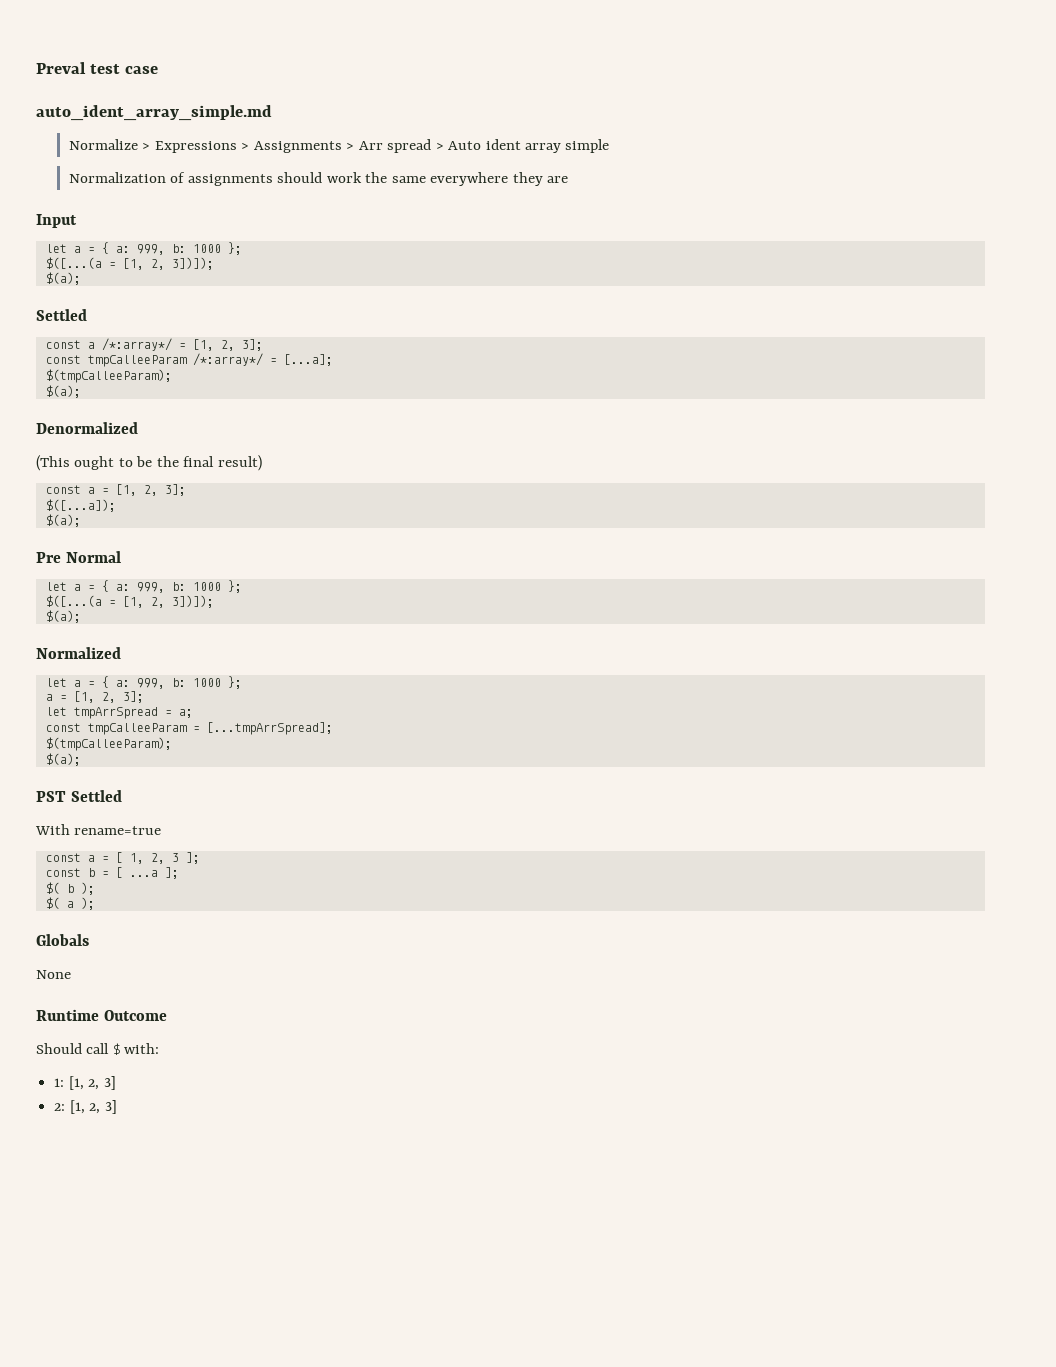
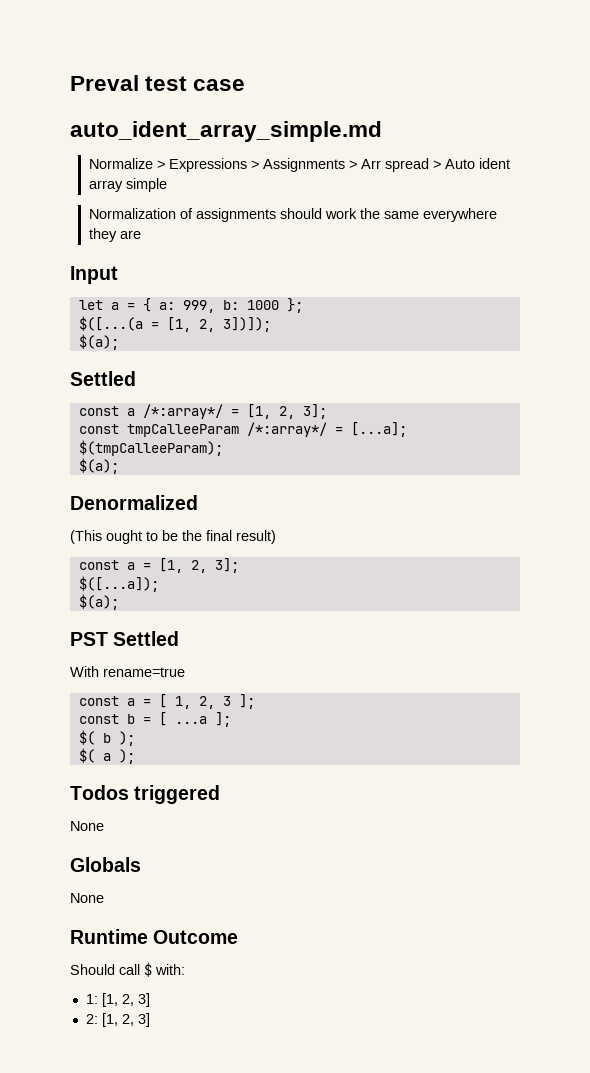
[36,551,121,563] [45,580,242,593] [45,595,214,608] [45,610,81,623] [36,647,121,659] [45,676,242,689] [45,691,144,703] [45,707,193,719] [45,722,333,735] [45,737,172,751] [45,753,81,766] // Pre Normal // let a = { a: 999, b: 1000 }; // $([...(a = [1, 2, 3])]); // $(a); // Normalized // let a = { a: 999, b: 1000 }; // a = [1, 2, 3]; // let tmpArrSpread = a; // const tmpCalleeParam = [...tmpArrSpread]; // $(tmpCalleeParam); // $(a); -> (119, 602) none
(95, 903) none -> [70,785,221,804] [70,821,104,831] // Todos triggered // None

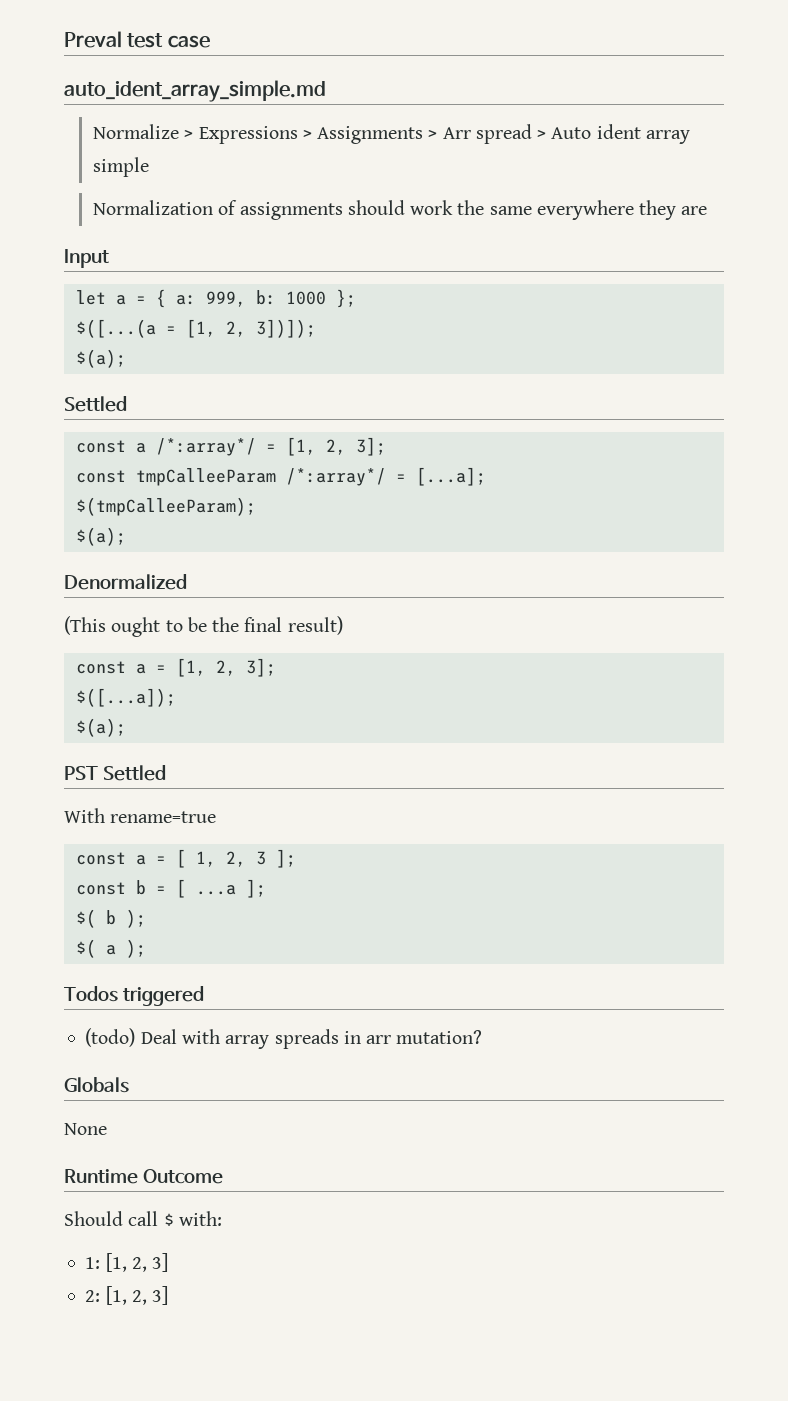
[70,821,104,831] // None -> [85,1028,483,1049] // (todo) Deal with array spreads in arr mutation?

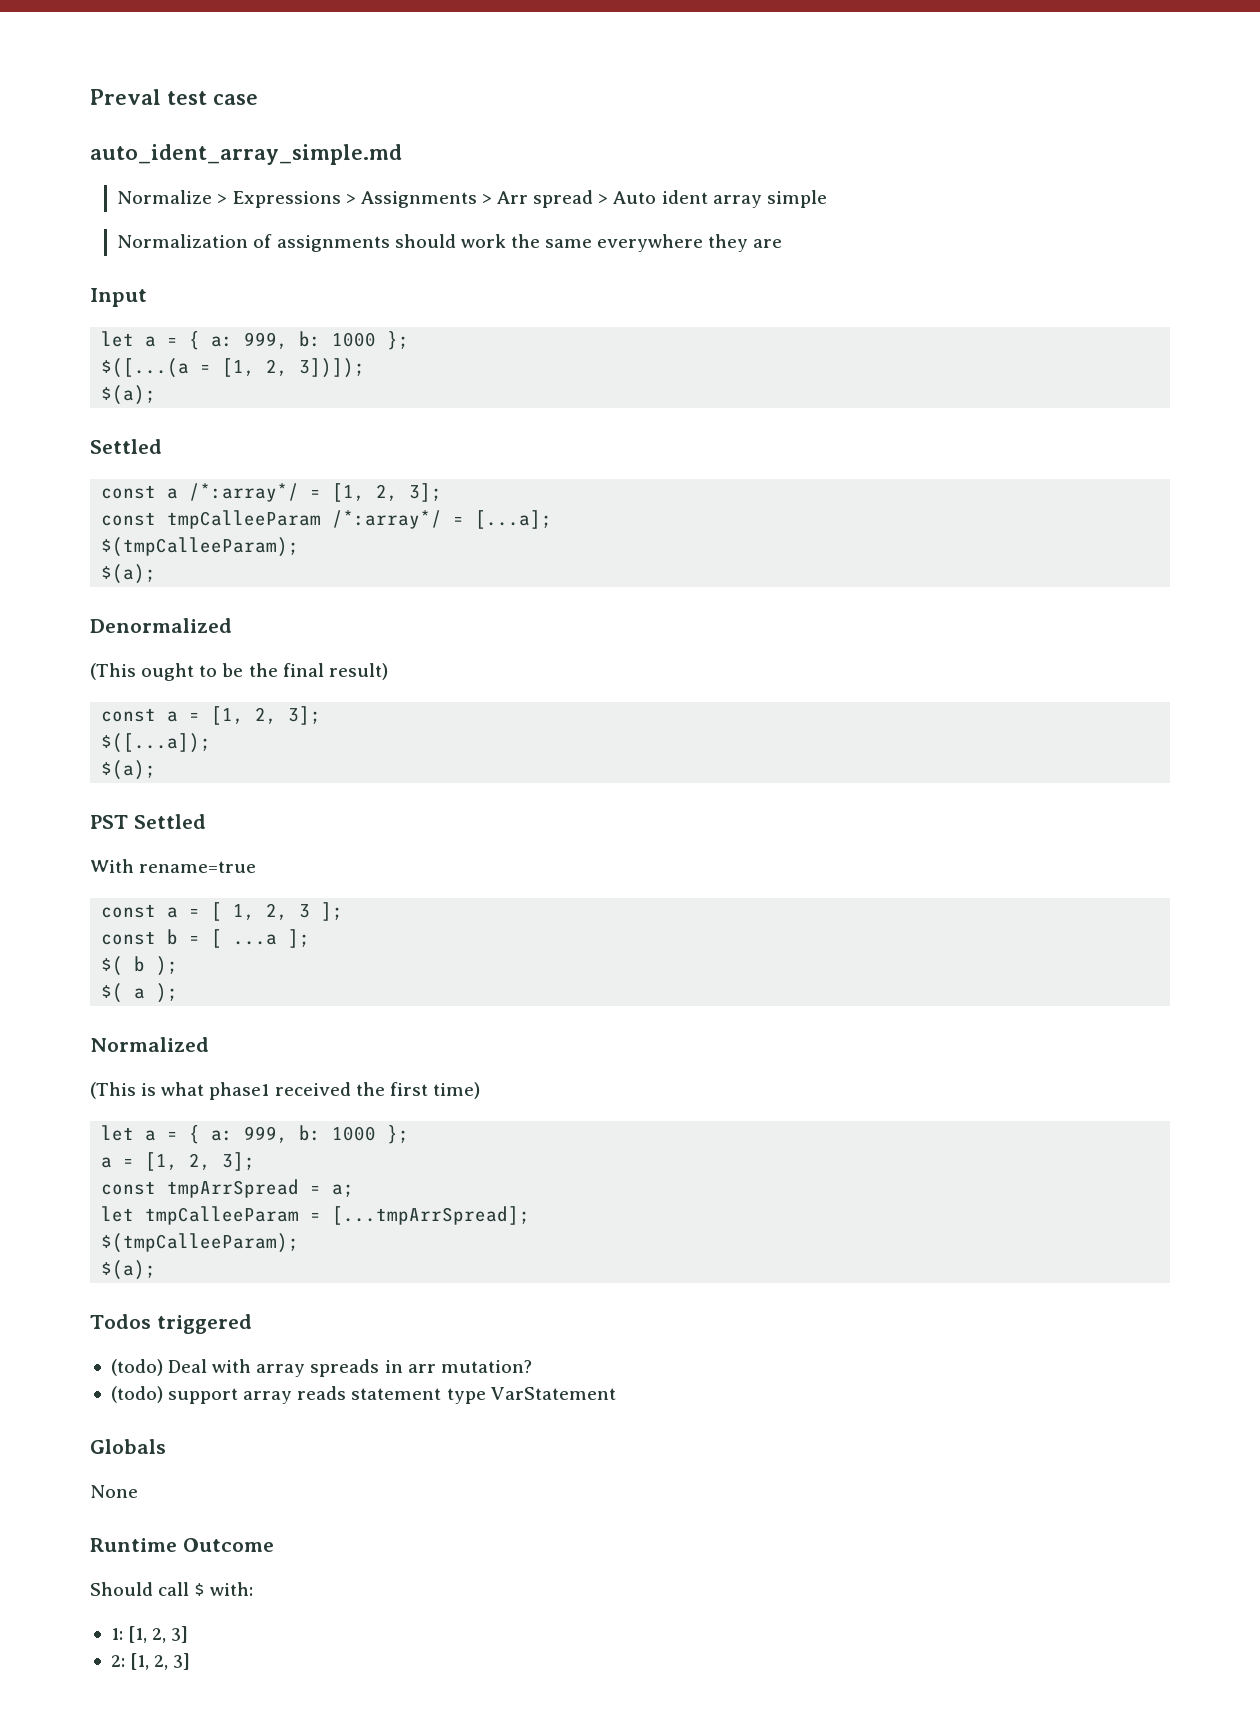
(146, 948) none -> [90,1037,209,1052] [90,1082,480,1100] [101,1125,410,1144] [101,1152,256,1171] [101,1179,355,1198] [101,1206,531,1225] [101,1233,300,1253] [101,1260,157,1280] // Normalized // (This is what phase1 received the first time) // let a = { a: 999, b: 1000 }; // a = [1, 2, 3]; // const tmpArrSpread = a; // let tmpCalleeParam = [...tmpArrSpread]; // $(tmpCalleeParam); // $(a);
(483, 1037) none -> [110,1386,616,1404] // (todo) support array reads statement type VarStatement

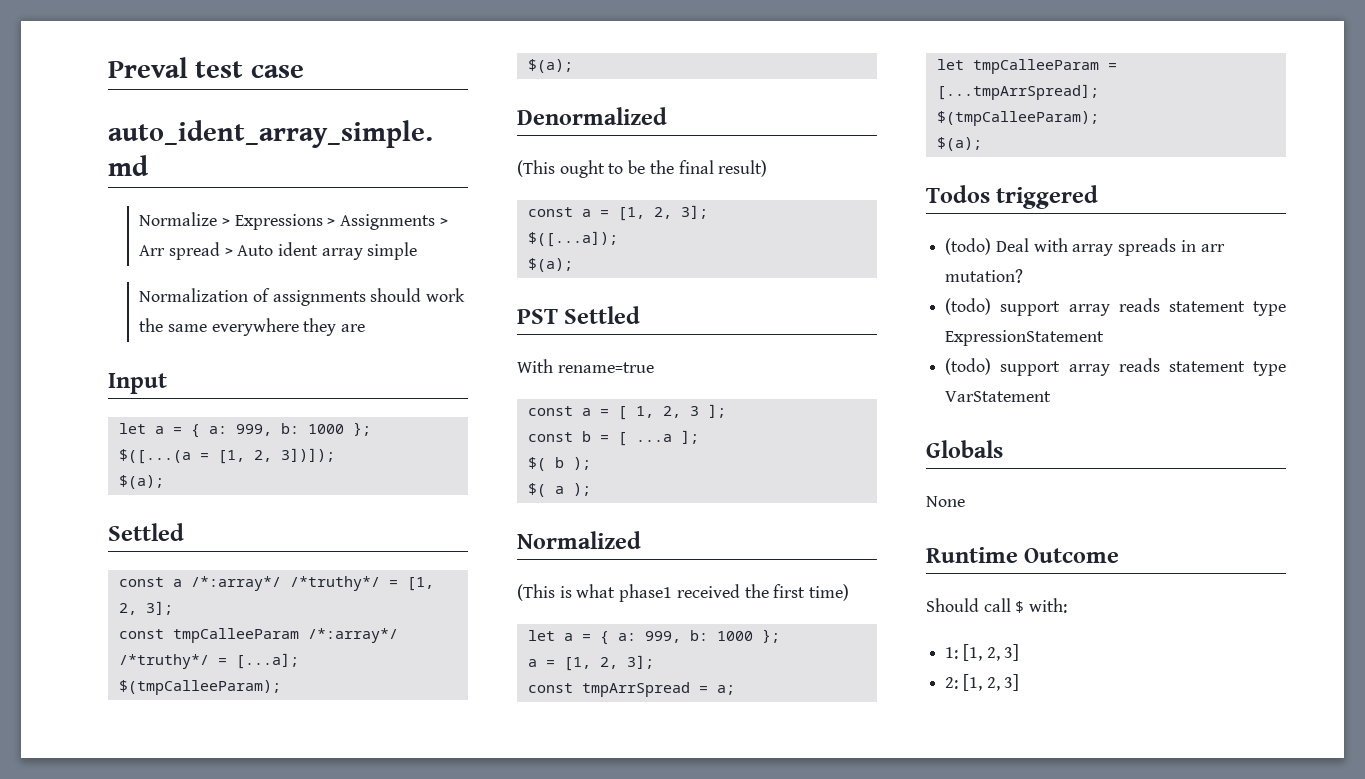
(300, 492) none -> [289,576,380,591] /*truthy*/
(443, 519) none -> [118,654,209,669] /*truthy*/
(532, 1366) none -> [945,298,1286,316] [945,330,1105,346] // (todo) support array reads statement type ExpressionStatement

